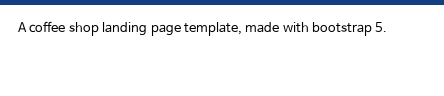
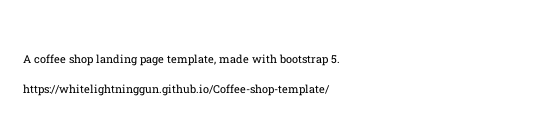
(388, 27) none -> [23,84,330,96] // https://whitelightninggun.github.io/Coffee-shop-template/

